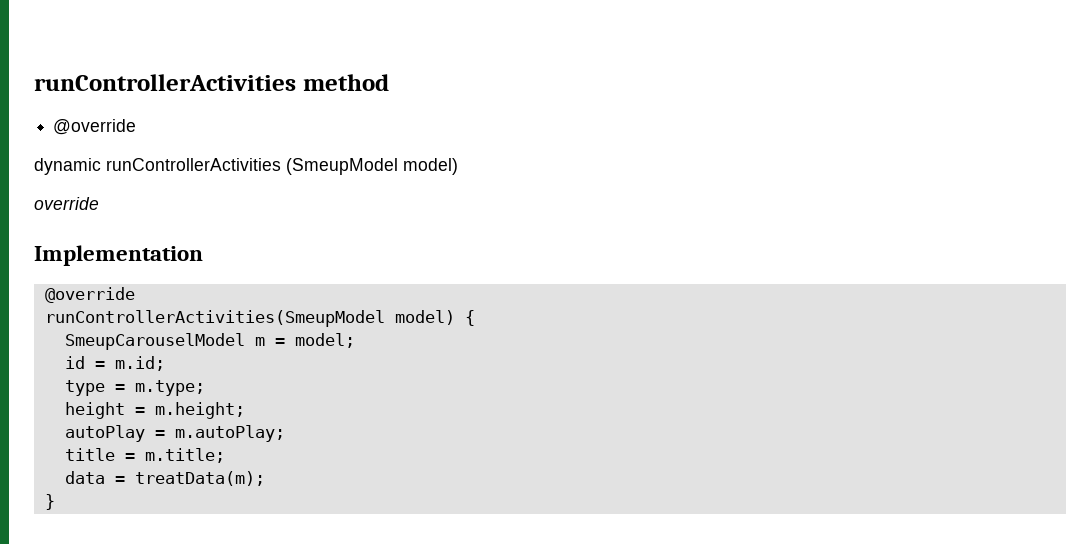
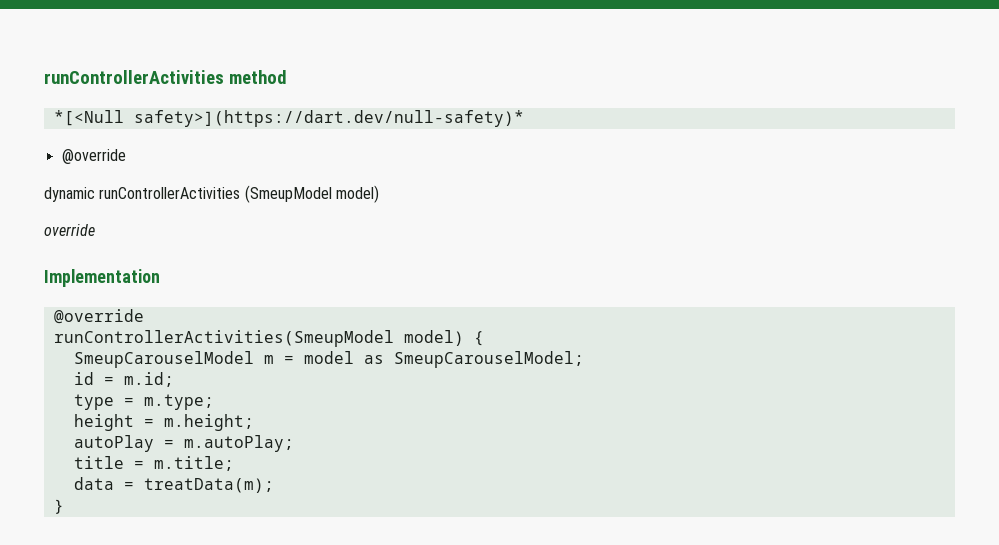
(389, 82) none -> [53,110,524,127] // *[<Null safety>](https://dart.dev/null-safety)*
[294,333,355,348] model; -> [303,351,584,368] model as SmeupCarouselModel;

